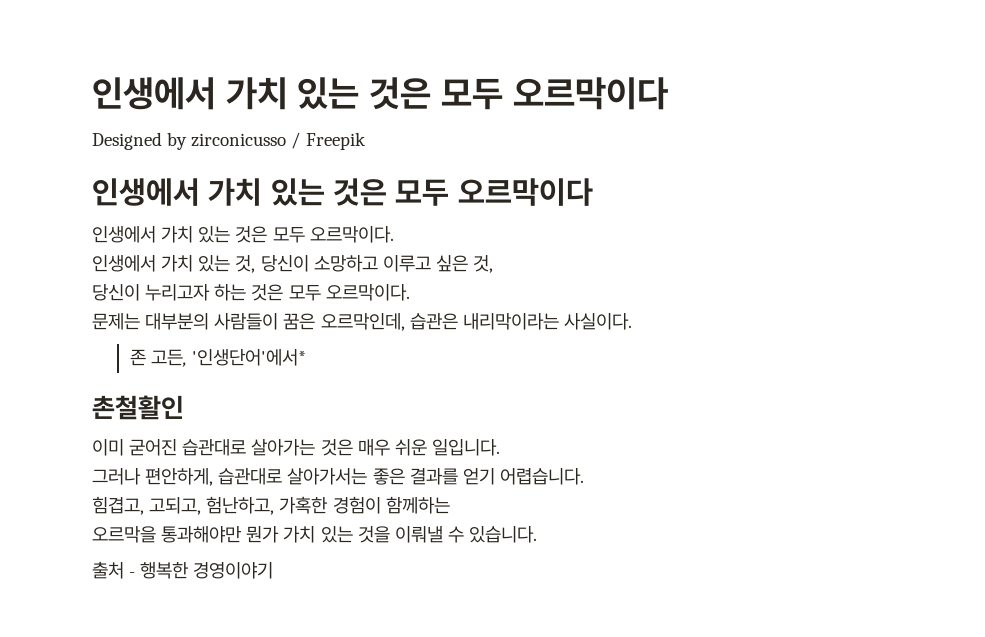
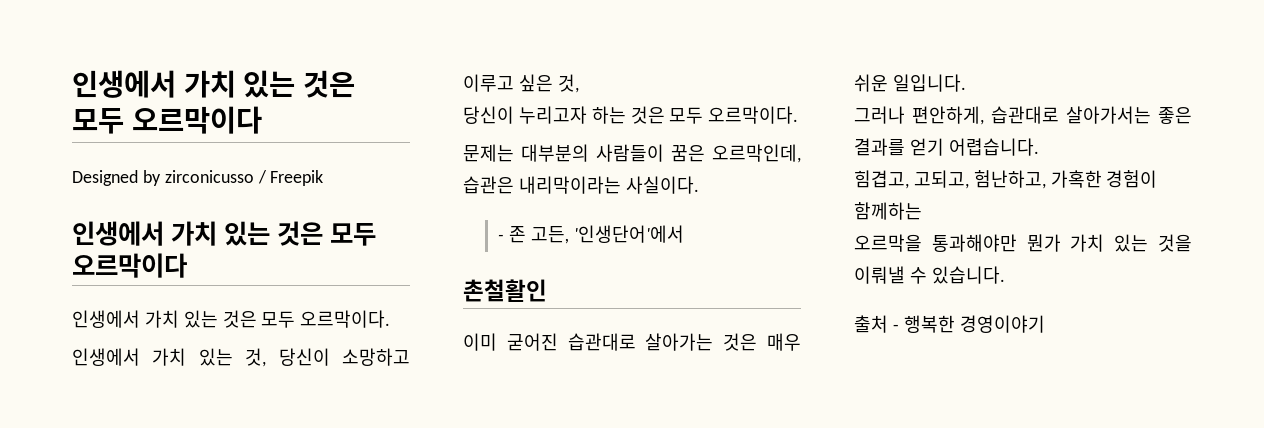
(632, 321) none -> [497,234,504,241] -
[192,349,307,366] '인생단어'에서* -> [573,225,684,243] '인생단어'에서

